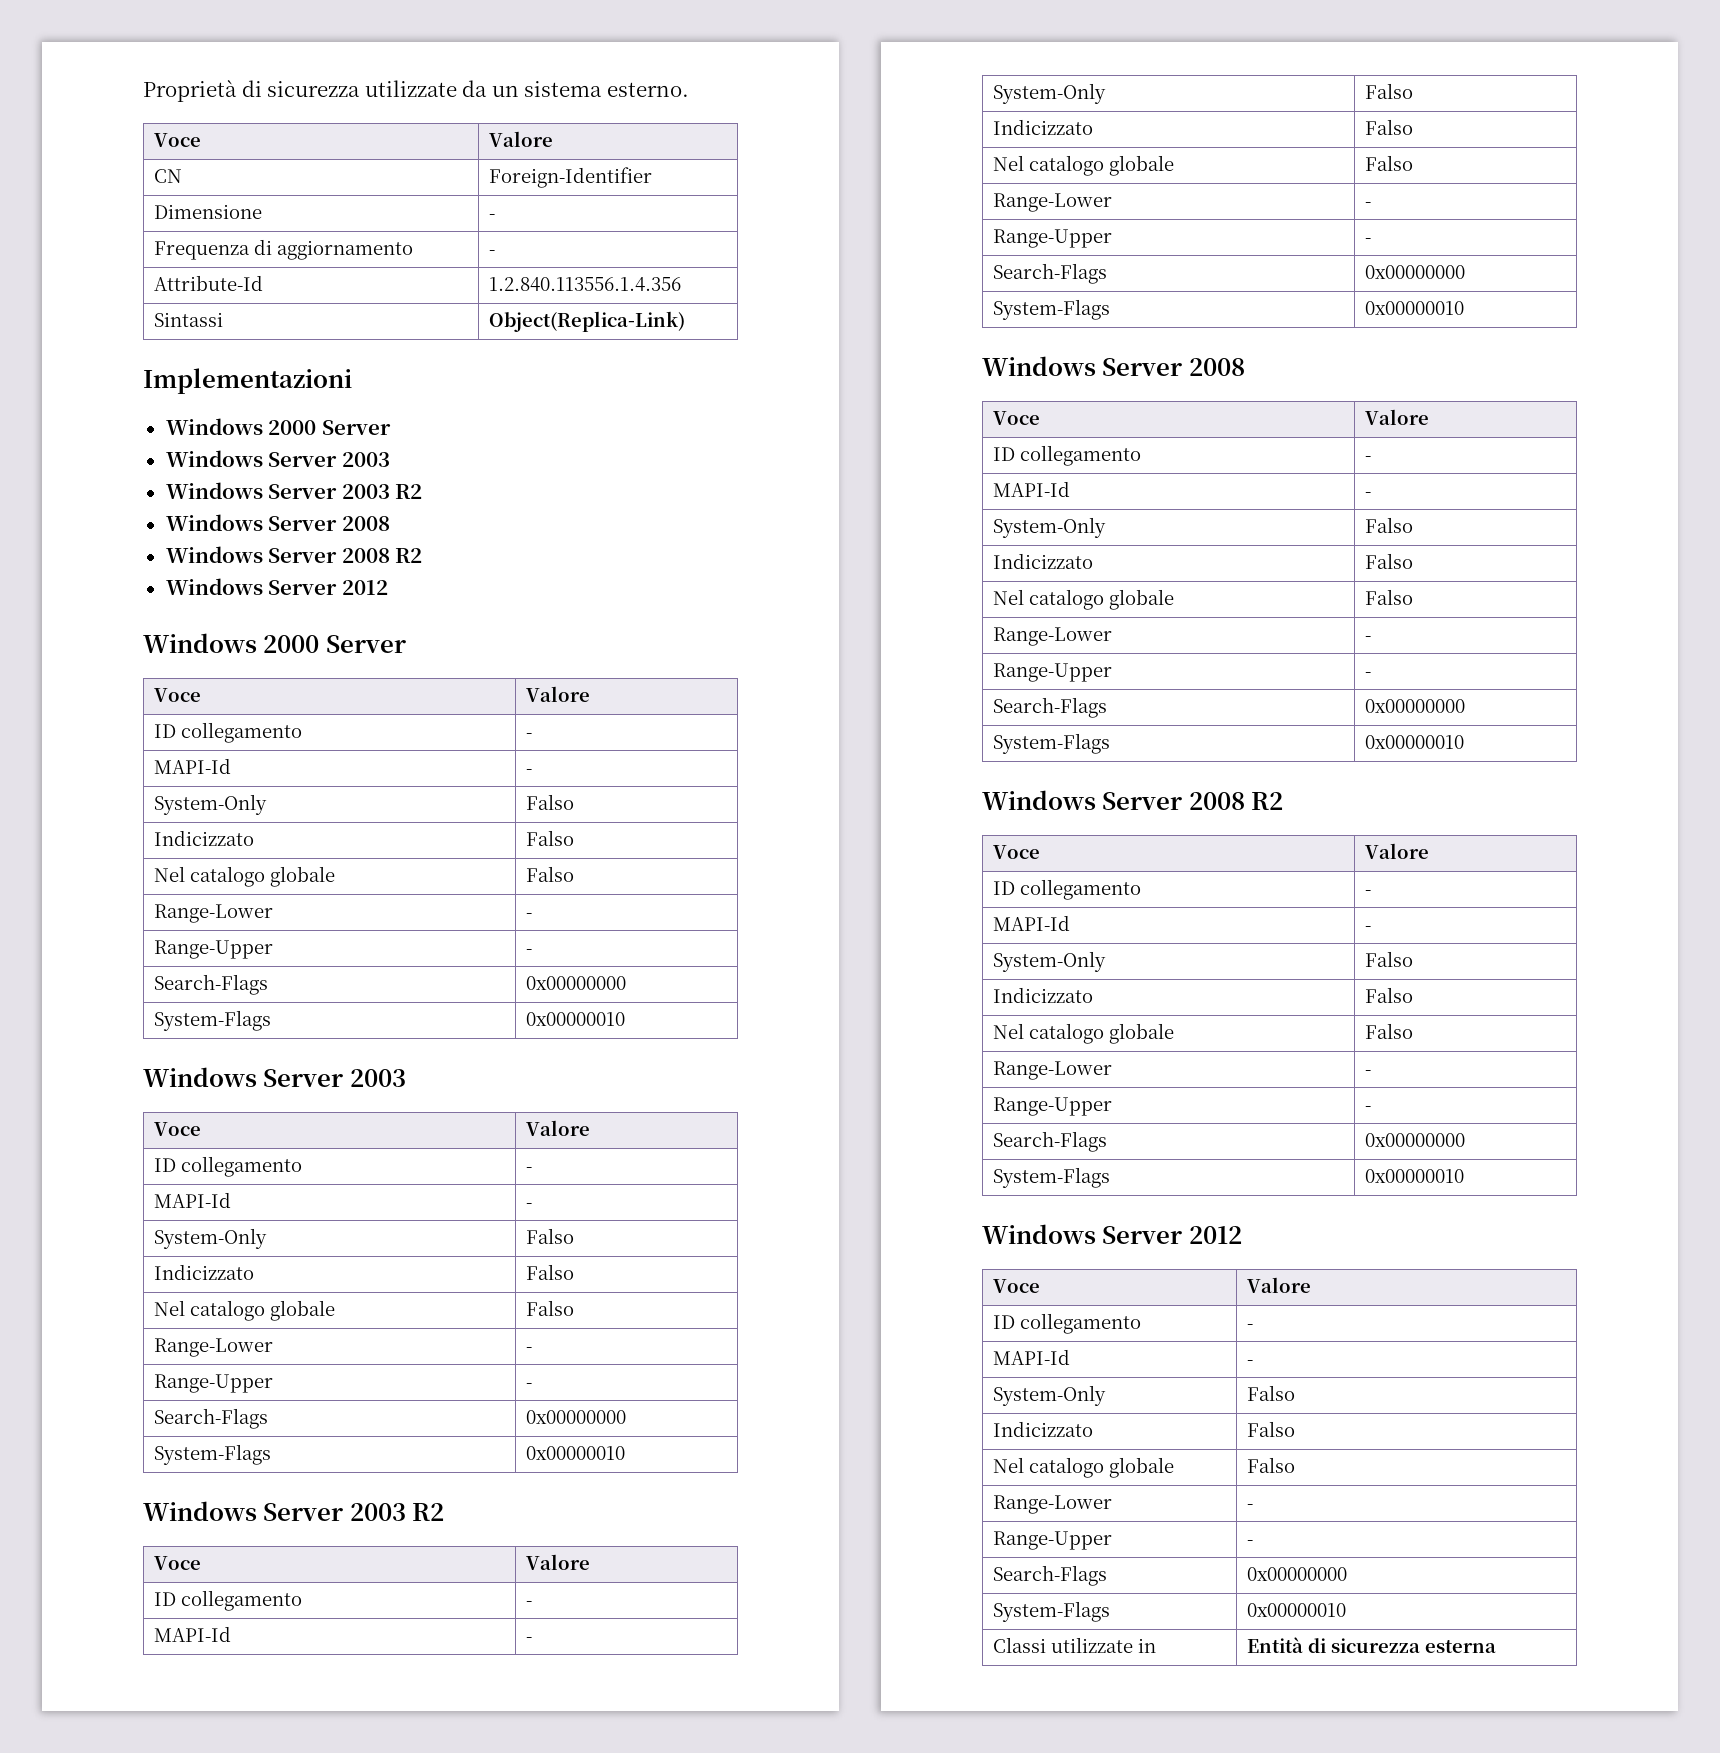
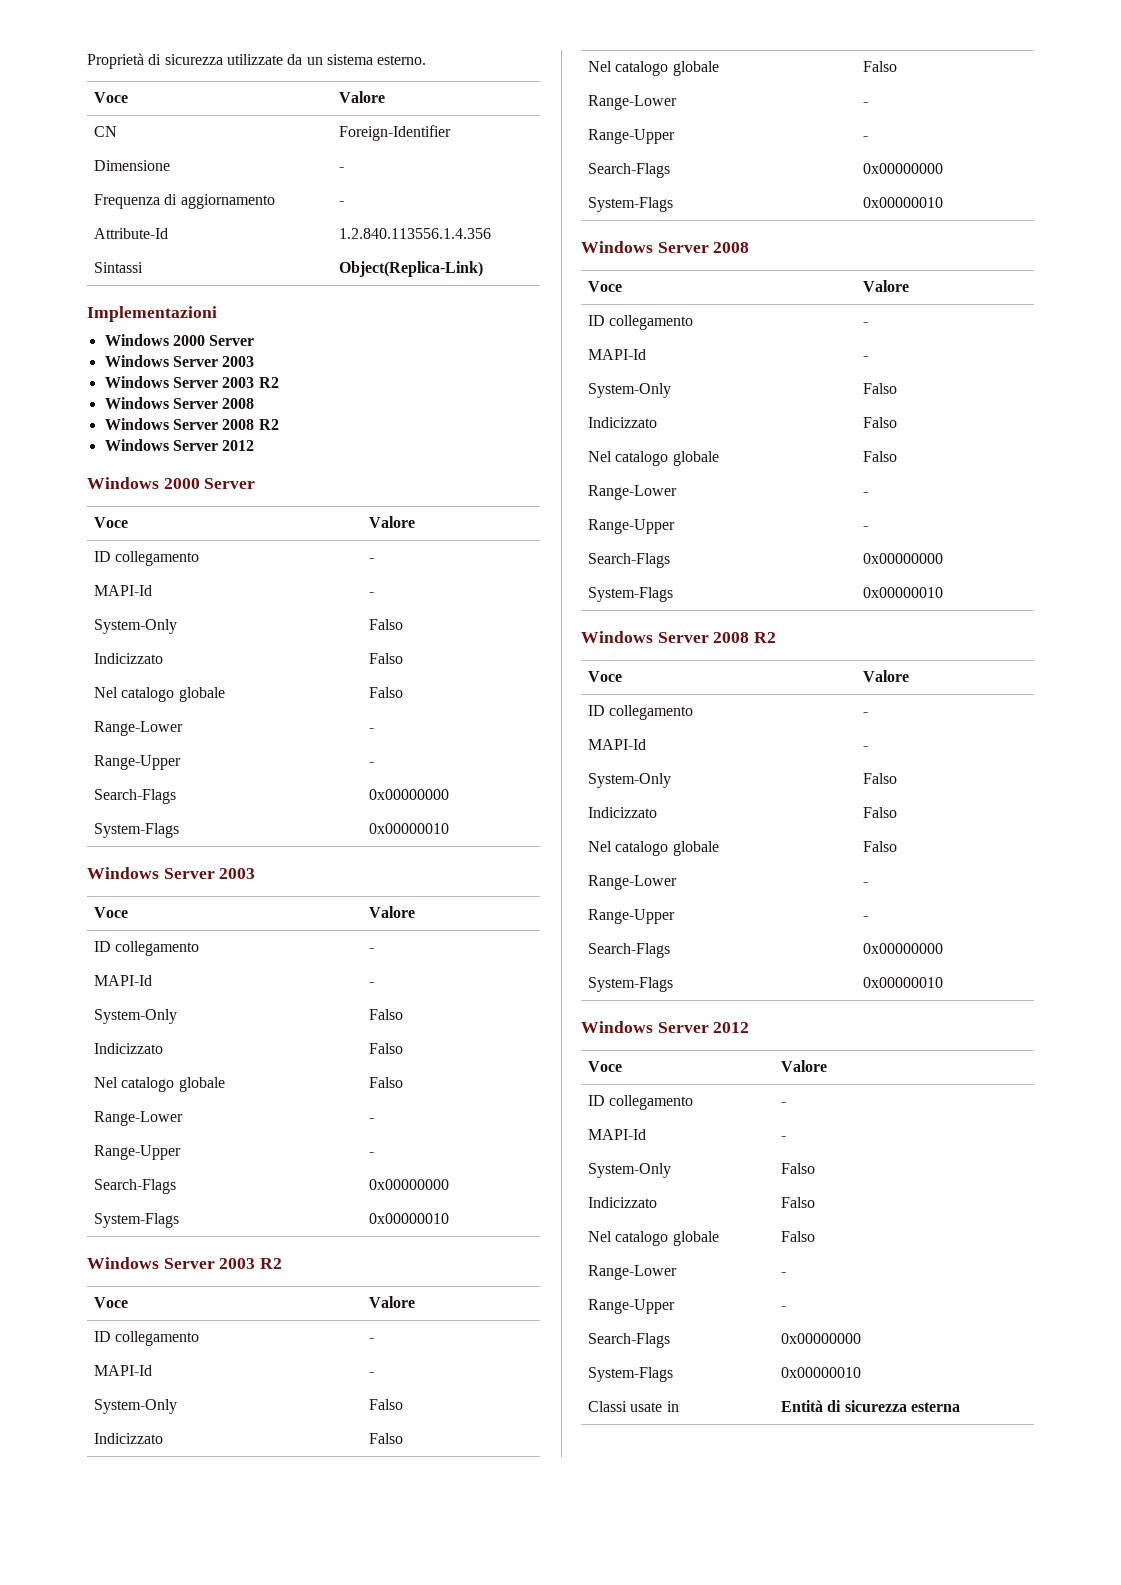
[1051,1637,1134,1653] utilizzate -> [630,1402,663,1412] usate

